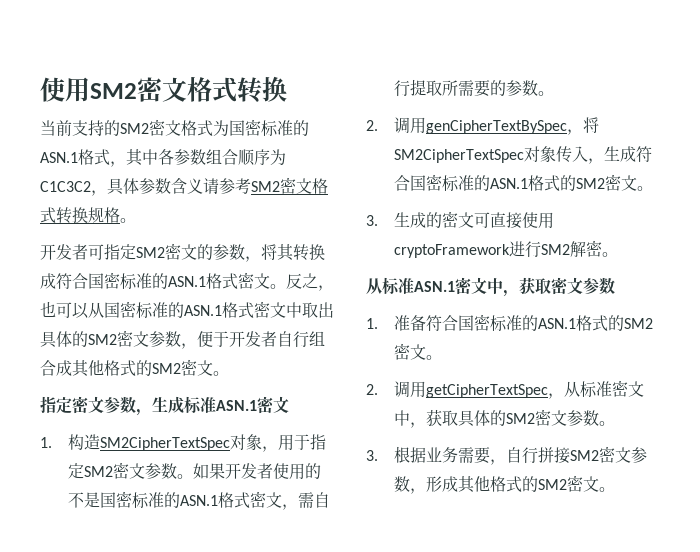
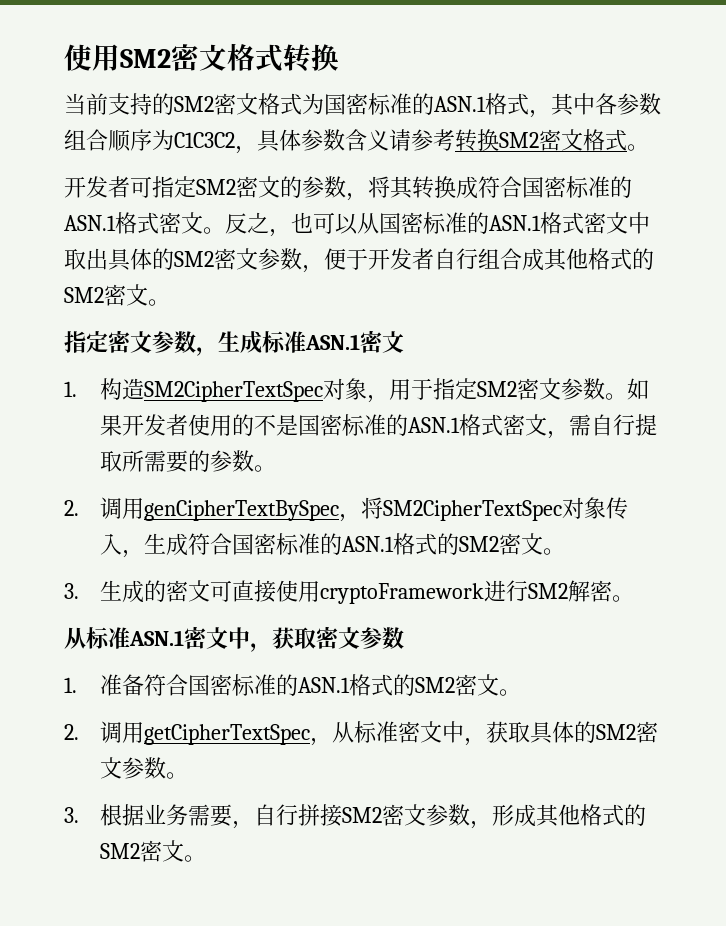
[251,177,328,194] [40,207,120,224] SM2密文格式转换规格 -> [455,129,627,152] 转换SM2密文格式

